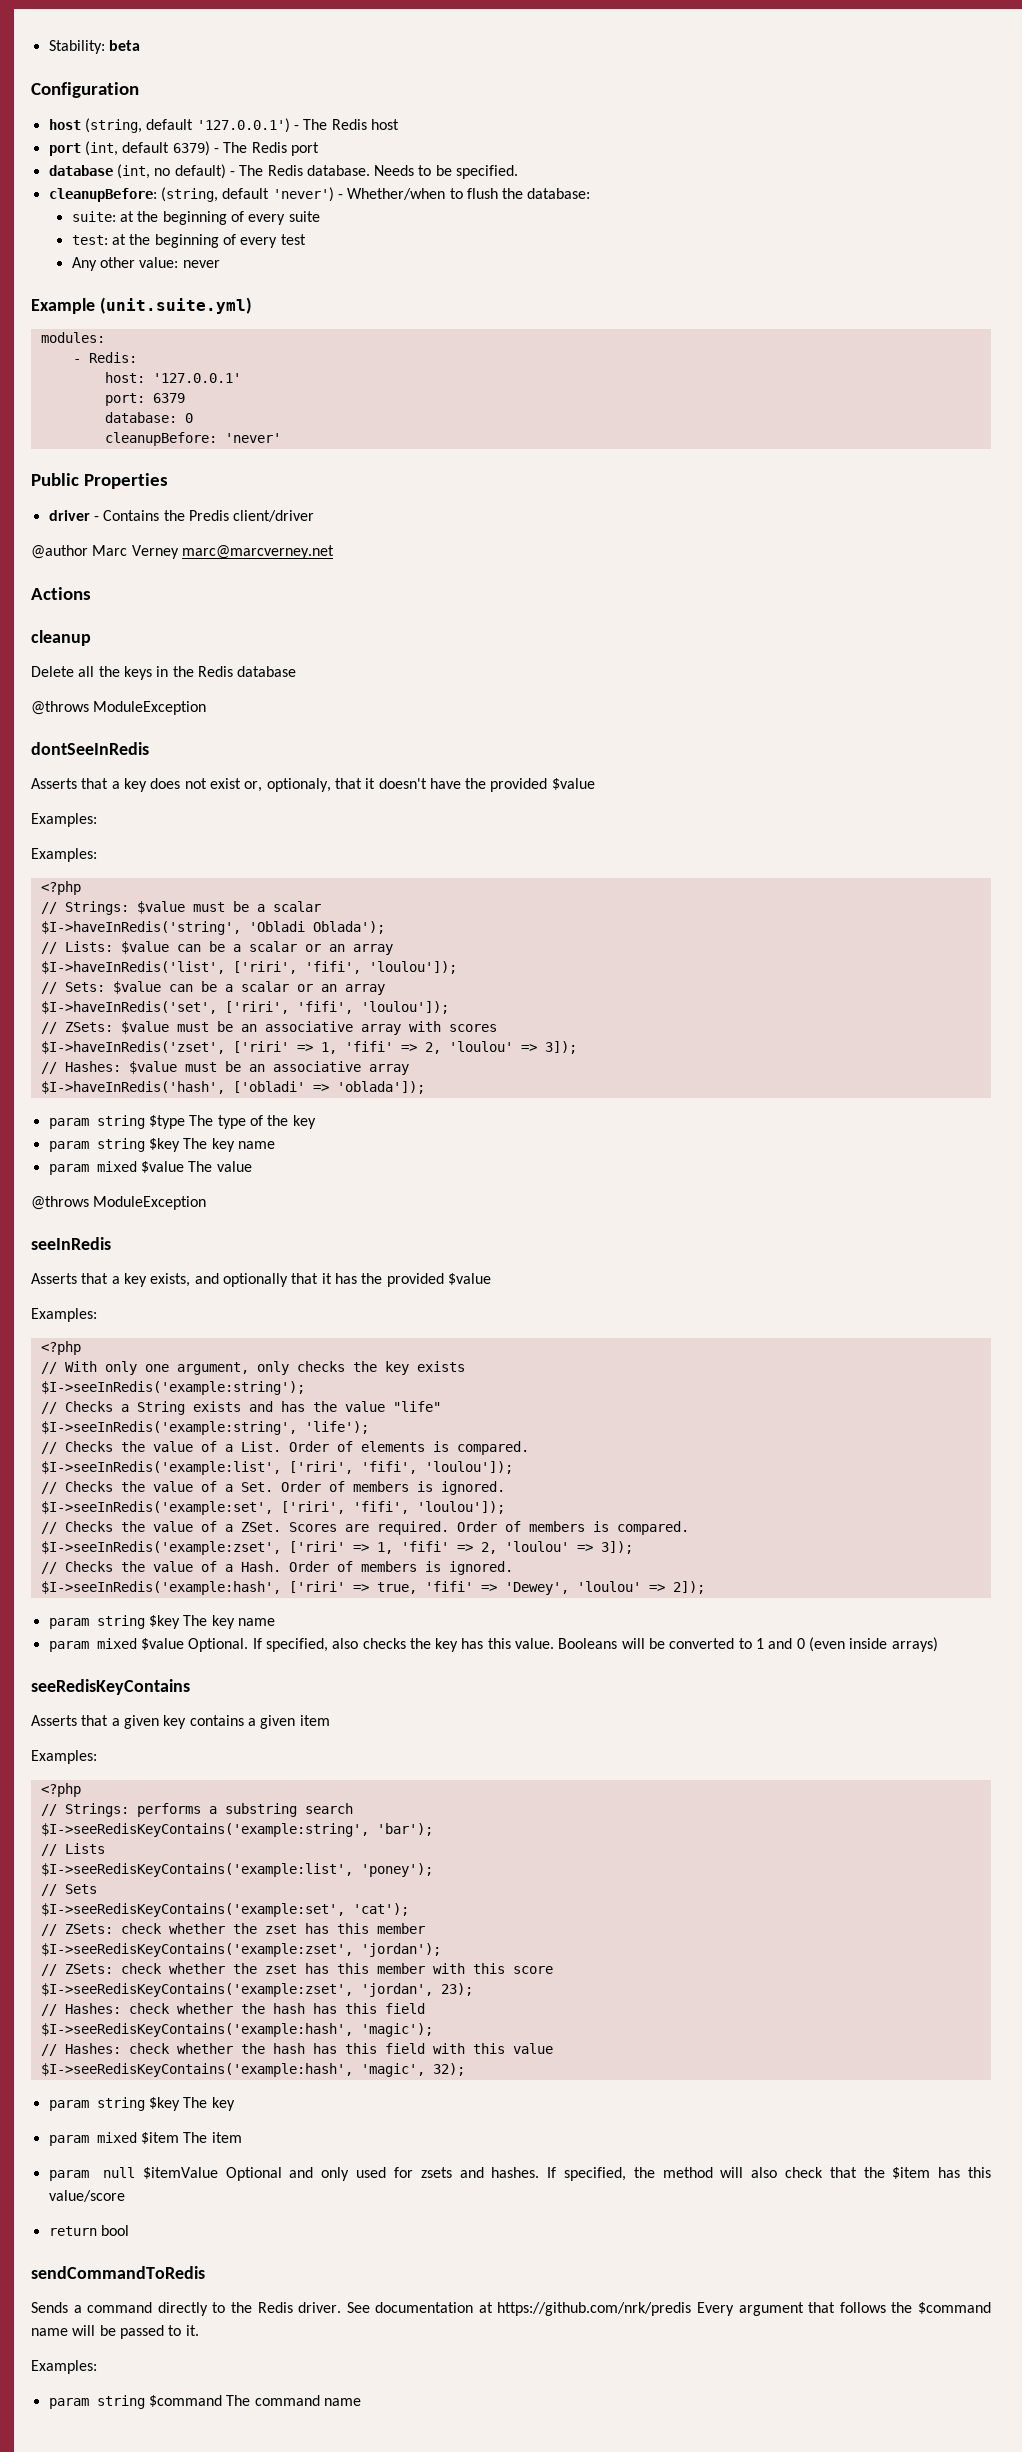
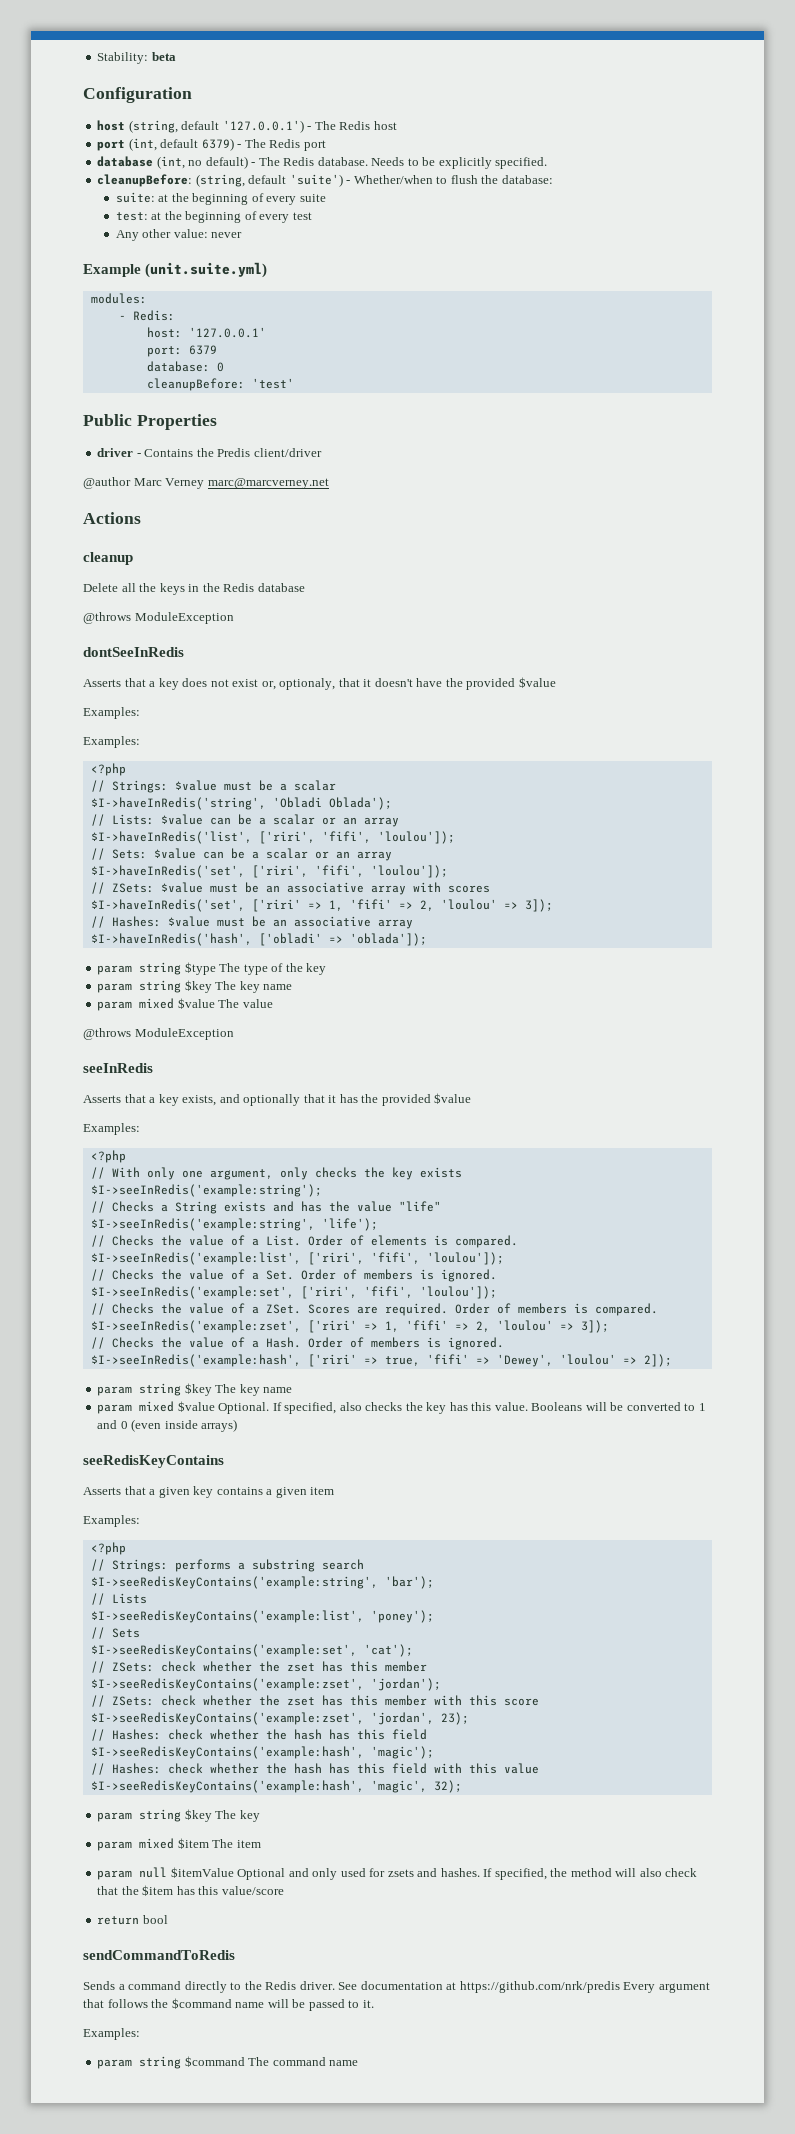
(452, 170) none -> [438,157,492,169] explicitly
[272,187,334,202] 'never') -> [289,174,343,187] 'suite')
[224,433,281,443] 'never' -> [251,378,294,389] 'test'
[40,1041,225,1054] $I->haveInRedis('zset', -> [90,899,245,912] $I->haveInRedis('set',

